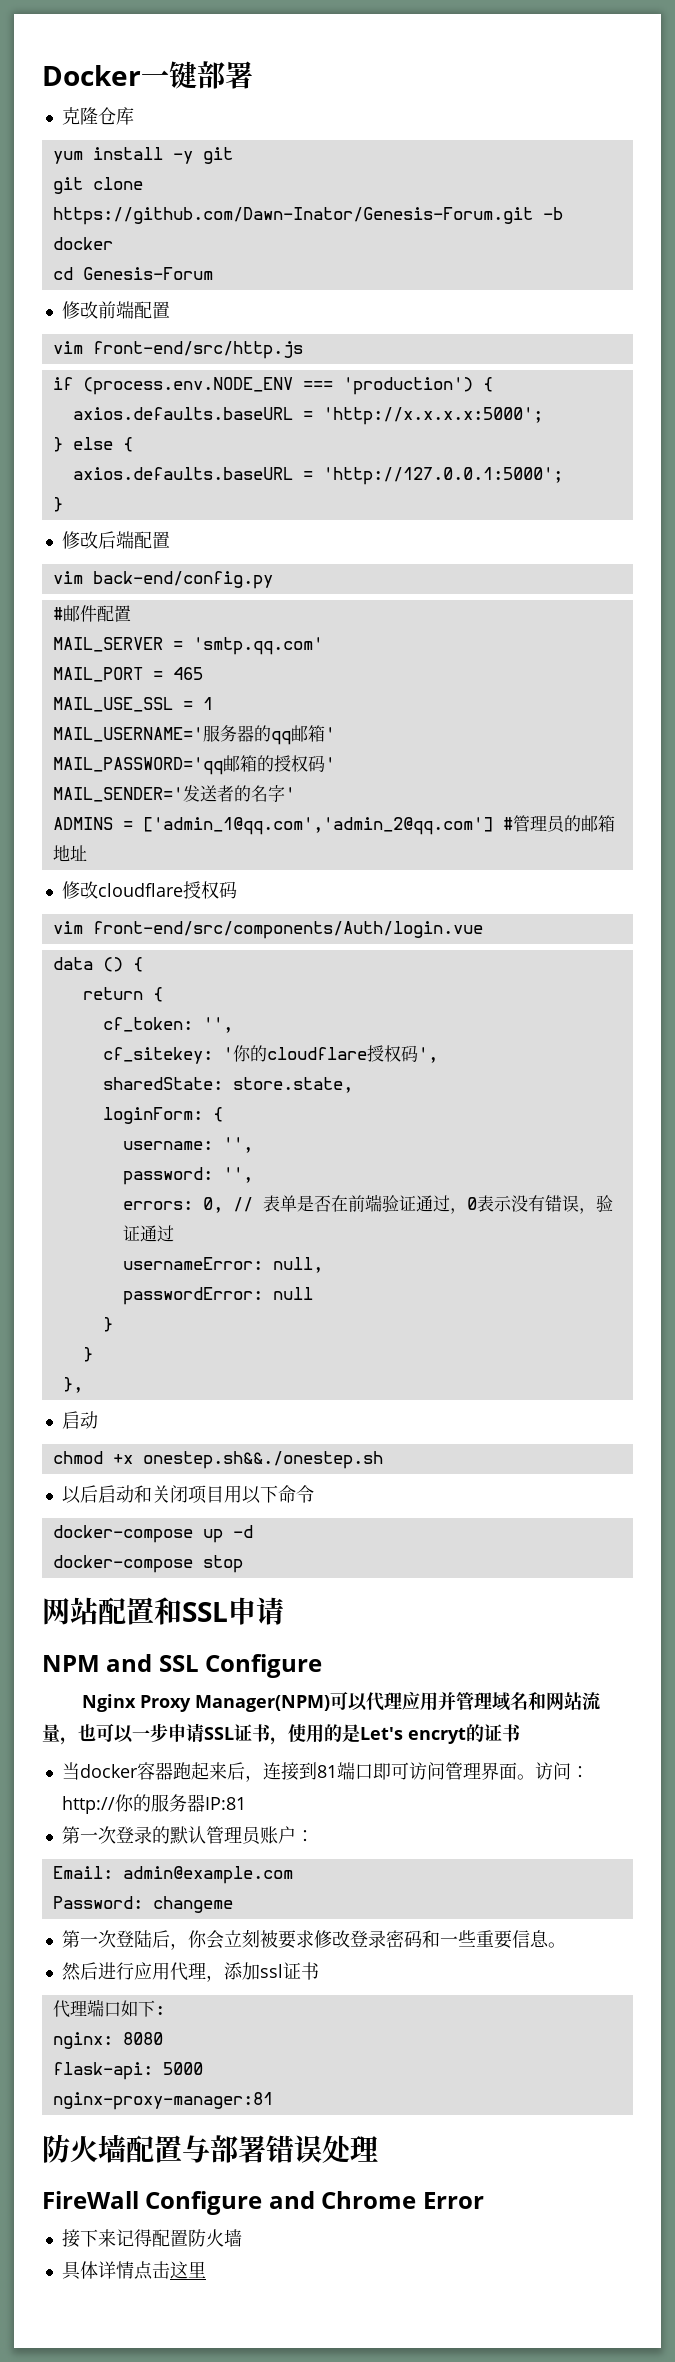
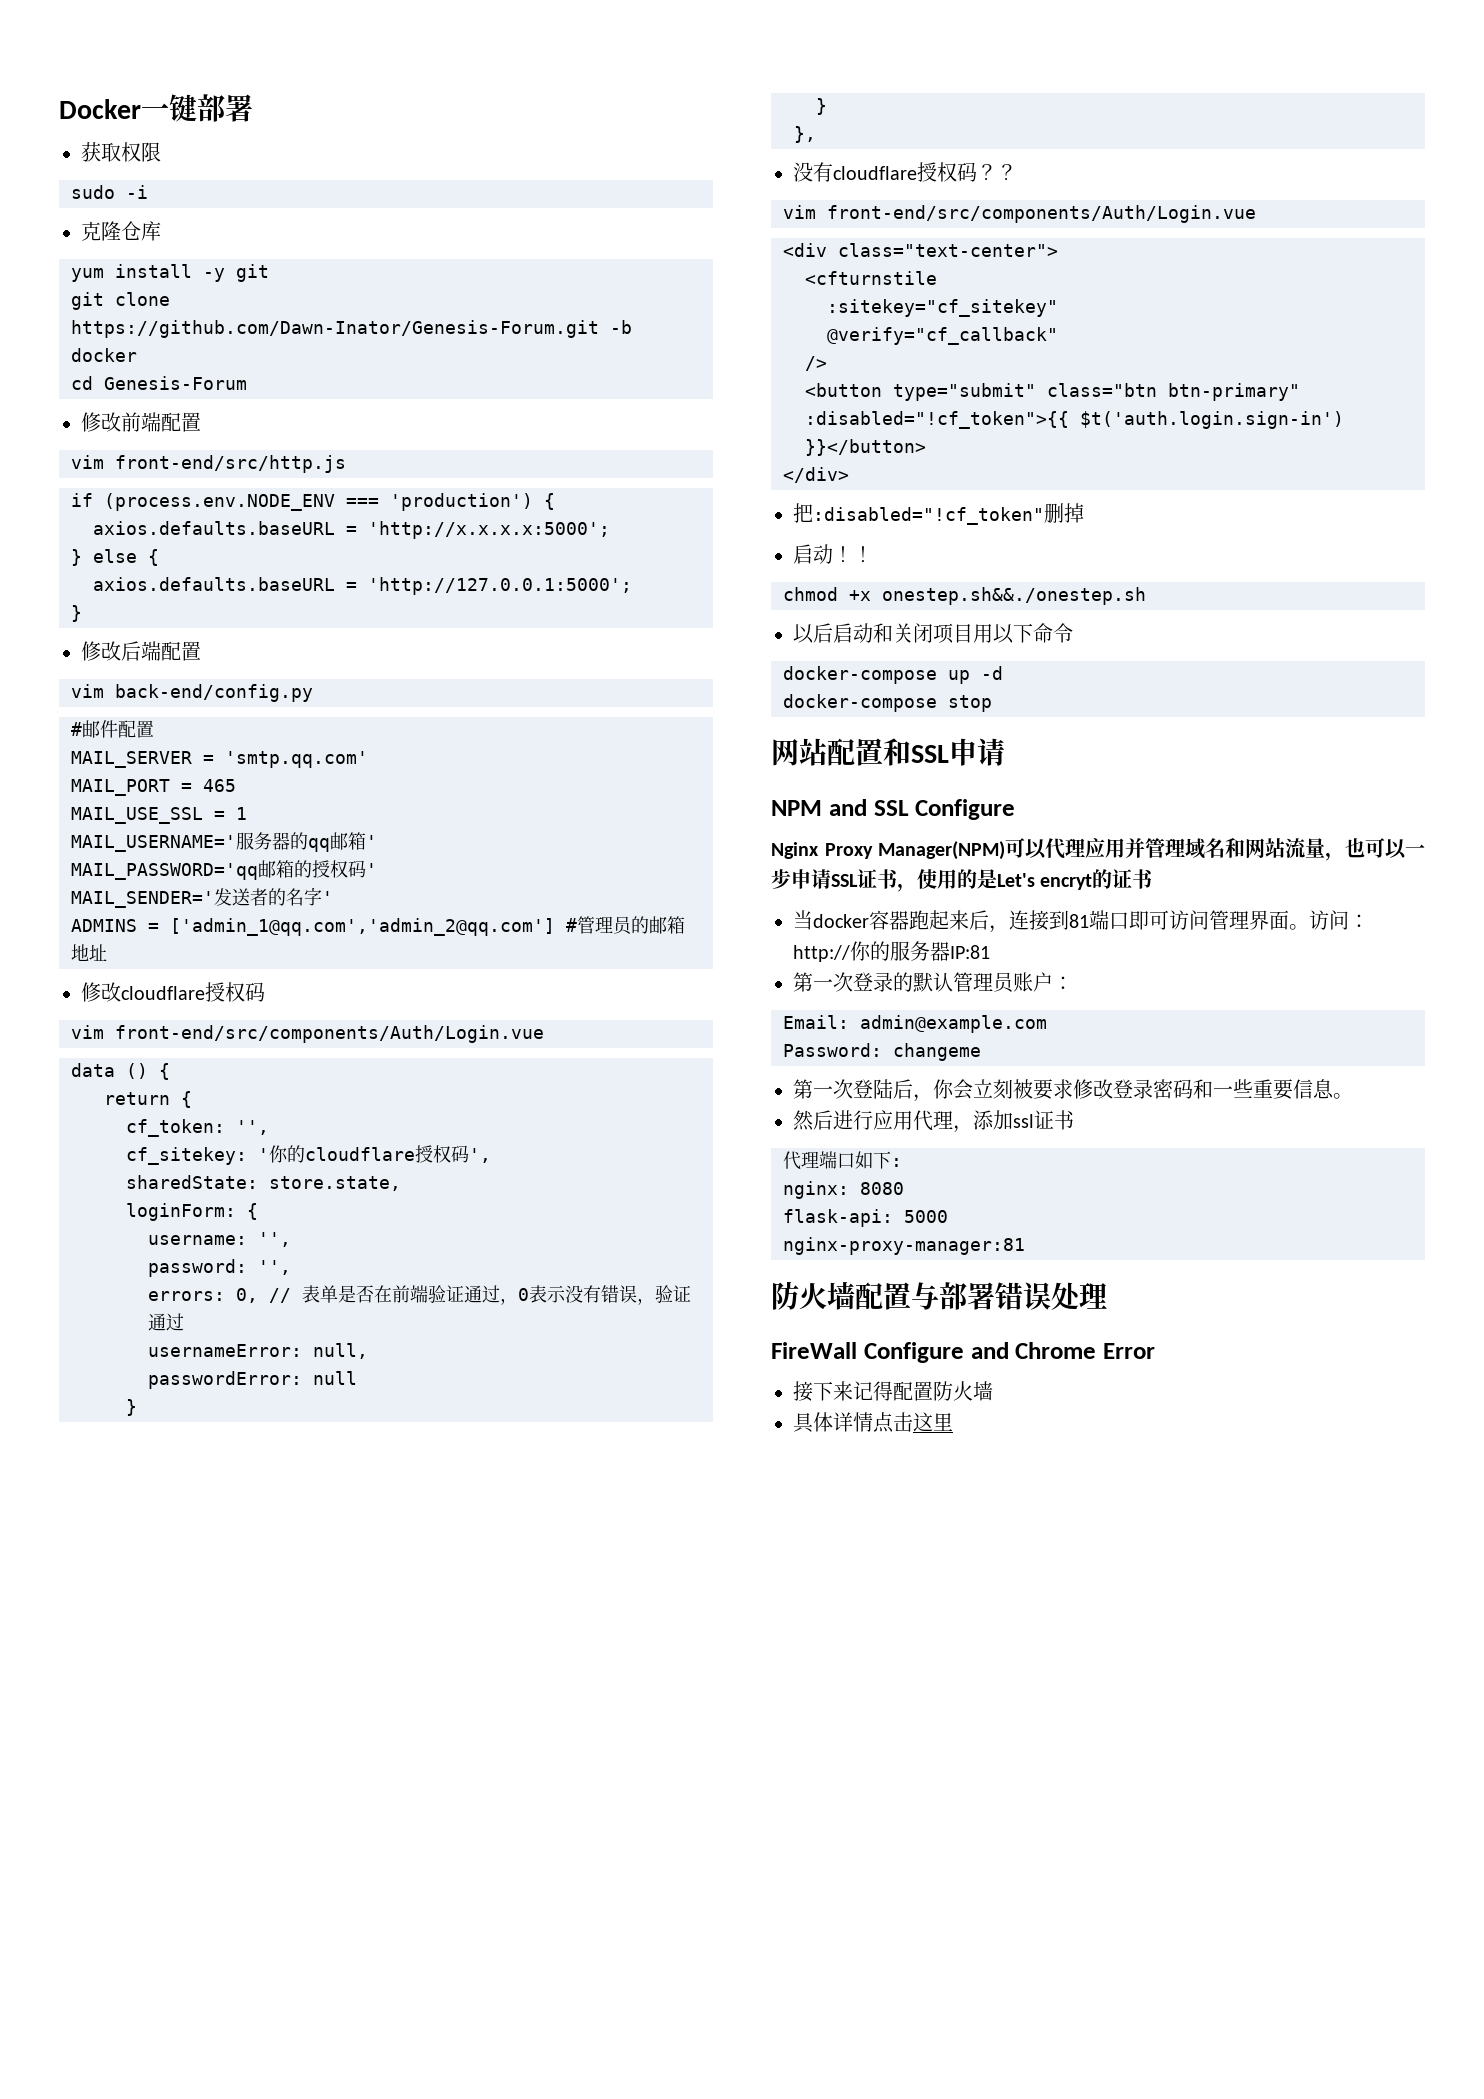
(253, 75) none -> [81,142,161,162] [71,185,148,199] // 获取权限 // sudo -i
[92,921,483,939] front-end/src/components/Auth/login.vue -> [115,1025,544,1043] front-end/src/components/Auth/Login.vue
[61,1411,98,1429] // 启动 -> [793,162,1017,182] [783,205,1256,223] [783,243,1058,257] [805,271,937,285] [827,299,1058,317] [827,327,1058,345] [805,356,827,371] [805,383,1300,401] [805,411,1344,429] [805,439,926,456] [783,467,849,483] [793,503,1084,525] [793,544,873,564] // 没有cloudflare授权码？？ // vim front-end/src/components/Auth/Login.vue // <div class="text-center"> // <cfturnstile // :sitekey="cf_sitekey" // @verify="cf_callback" // /> // <button type="submit" class="btn btn-primary" :disabled="!cf_token">{{ $t('auth.login.sign-in') }}</button> // </div> // 把:disabled="!cf_token"删掉 // 启动！！

